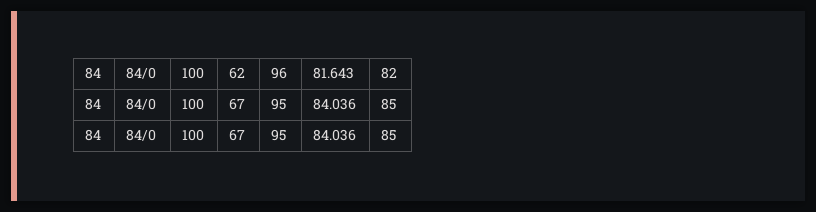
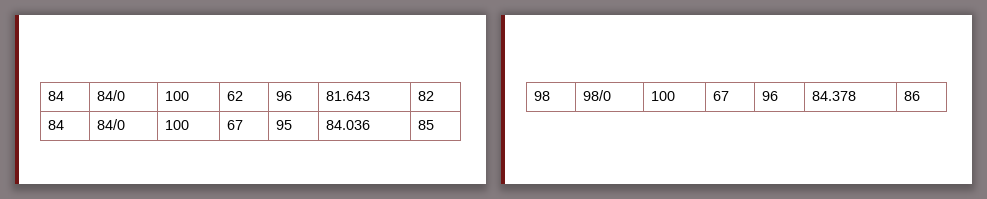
[85,129,102,141] [126,129,157,141] [182,129,205,141] [229,129,246,141] [271,129,287,141] [313,129,357,141] [381,129,397,141] 84 | 84/0 | 100 | 67 | 95 | 84.036 | 85 -> [534,91,551,101] [583,90,612,101] [651,91,676,101] [713,91,730,101] [762,91,779,101] [812,91,857,101] [904,91,921,101] 98 | 98/0 | 100 | 67 | 96 | 84.378 | 86

